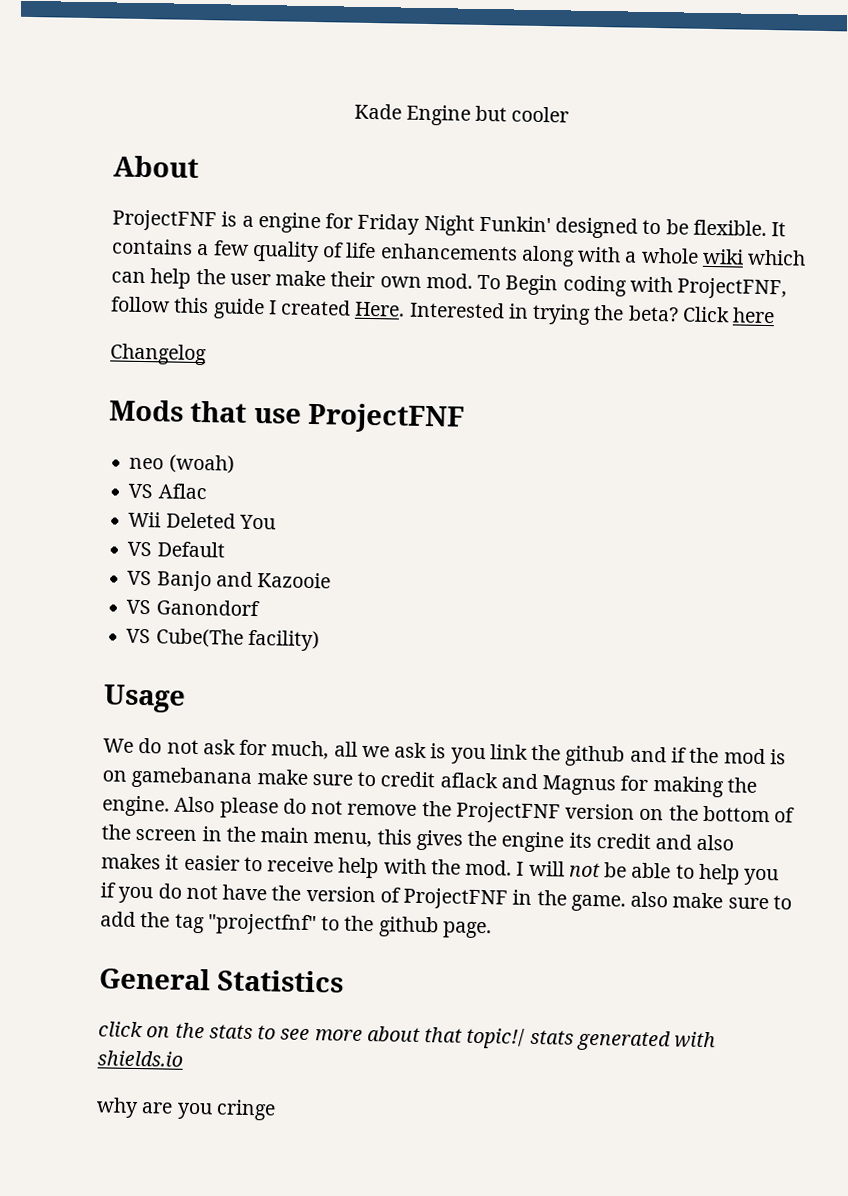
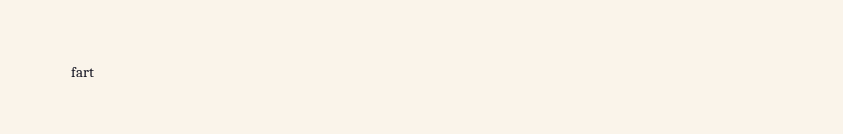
[353,103,570,126] [113,155,199,178] [112,209,787,239] [112,238,807,267] [111,268,788,300] [111,296,776,325] [110,343,207,366] [109,399,466,434] [129,454,235,474] [128,483,207,500] [128,511,276,530] [127,541,225,558] [127,570,332,592] [126,599,260,617] [126,628,320,652] [103,684,186,713] [103,737,786,767] [102,766,757,798] [102,795,796,824] [101,824,735,853] [101,853,780,886] [100,882,792,912] [100,911,492,939] [99,967,345,993] [98,1021,717,1052] [97,1050,183,1067] [96,1097,276,1121] Kade Engine but cooler // About // ProjectFNF is a engine for Friday Night Funkin' designed to be flexible. It contains a few quality of life enhancements along with a whole wiki which can help the user make their own mod. To Begin coding with ProjectFNF, follow this guide I created Here. Interested in trying the beta? Click here // Changelog // Mods that use ProjectFNF // neo (woah) // VS Aflac // Wii Deleted You // VS Default // VS Banjo and Kazooie // VS Ganondorf // VS Cube(The facility) // Usage // We do not ask for much, all we ask is you link the github and if the mod is on gamebanana make sure to credit aflack and Magnus for making the engine. Also please do not remove the ProjectFNF version on the bottom of the screen in the main menu, this gives the engine its credit and also makes it easier to receive help with the mod. I will not be able to help you if you do not have the version of ProjectFNF in the game. also make sure to add the tag "projectfnf" to the github page. // General Statistics // click on the stats to see more about that topic!/ stats generated with shields.io // why are you cringe -> [71,67,94,77] fart

